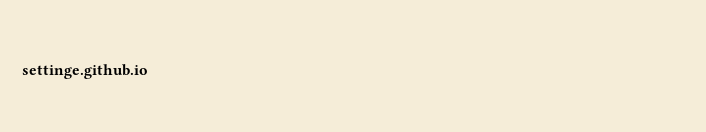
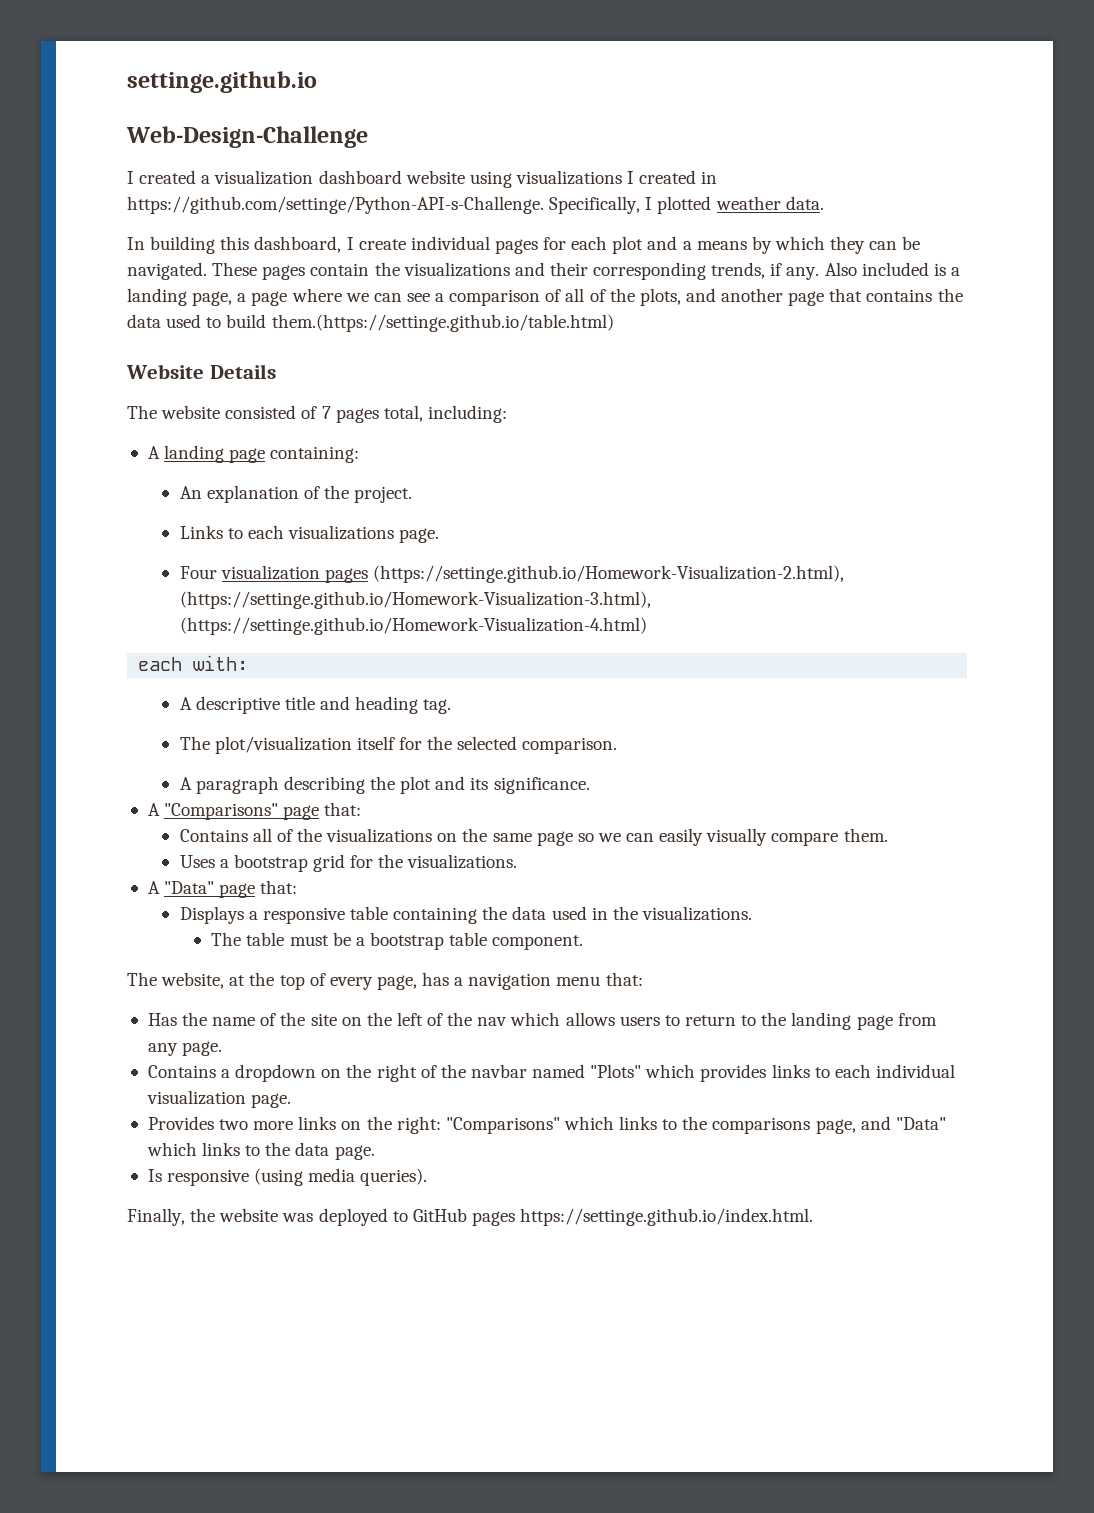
(148, 71) none -> [126,126,368,148] [127,170,718,188] [127,196,824,214] [127,236,921,254] [127,262,960,280] [127,288,963,306] [127,314,614,332] [126,364,276,379] [127,405,507,423] [147,445,360,463] [179,485,413,503] [179,525,440,543] [179,565,844,583] [179,591,651,609] [179,617,647,635] [138,655,249,671] [179,696,452,714] [179,736,618,754] [179,776,590,794] [147,802,362,820] [179,828,888,846] [179,854,518,872] [147,880,298,898] [179,906,752,924] [211,932,584,950] [127,972,643,990] [147,1012,937,1030] [147,1041,223,1056] [147,1064,955,1082] [146,1090,292,1108] [147,1116,946,1134] [146,1142,375,1160] [147,1168,428,1186] [127,1208,814,1226] // Web-Design-Challenge // I created a visualization dashboard website using visualizations I created in https://github.com/settinge/Python-API-s-Challenge. Specifically, I plotted weather data. // In building this dashboard, I create individual pages for each plot and a means by which they can be navigated. These pages contain the visualizations and their corresponding trends, if any. Also included is a landing page, a page where we can see a comparison of all of the plots, and another page that contains the data used to build them.(https://settinge.github.io/table.html) // Website Details // The website consisted of 7 pages total, including: // A landing page containing: // An explanation of the project. // Links to each visualizations page. // Four visualization pages (https://settinge.github.io/Homework-Visualization-2.html), (https://settinge.github.io/Homework-Visualization-3.html), (https://settinge.github.io/Homework-Visualization-4.html) // each with: // A descriptive title and heading tag. // The plot/visualization itself for the selected comparison. // A paragraph describing the plot and its significance. // A "Comparisons" page that: // Contains all of the visualizations on the same page so we can easily visually compare them. // Uses a bootstrap grid for the visualizations. // A "Data" page that: // Displays a responsive table containing the data used in the visualizations. // The table must be a bootstrap table component. // The website, at the top of every page, has a navigation menu that: // Has the name of the site on the left of the nav which allows users to return to the landing page from any page. // Contains a dropdown on the right of the navbar named "Plots" which provides links to each individual visualization page. // Provides two more links on the right: "Comparisons" which links to the comparisons page, and "Data" which links to the data page. // Is responsive (using media queries). // Finally, the website was deployed to GitHub pages https://settinge.github.io/index.html.

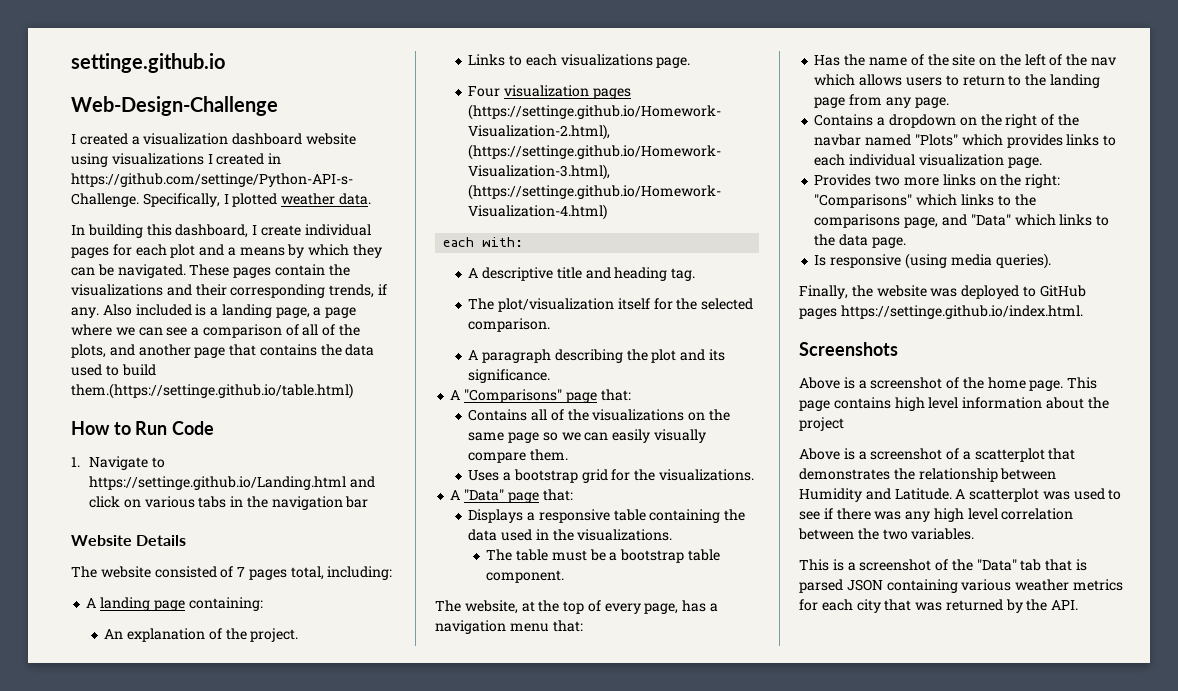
(614, 323) none -> [71,421,215,435] [71,456,165,470] [88,476,375,490] [88,496,369,510] // How to Run Code // 1. Navigate to https://settinge.github.io/Landing.html and click on various tabs in the navigation bar
(814, 1217) none -> [799,342,898,356] [799,377,1098,391] [799,397,1109,411] [799,417,844,431] [799,448,1076,462] [799,468,1057,482] [799,488,1122,502] [799,508,1074,522] [798,528,975,540] [799,559,1088,571] [799,579,1123,593] [799,599,1079,613] // Screenshots // Above is a screenshot of the home page. This page contains high level information about the project // Above is a screenshot of a scatterplot that demonstrates the relationship between Humidity and Latitude. A scatterplot was used to see if there was any high level correlation between the two variables. // This is a screenshot of the "Data" tab that is parsed JSON containing various weather metrics for each city that was returned by the API.

